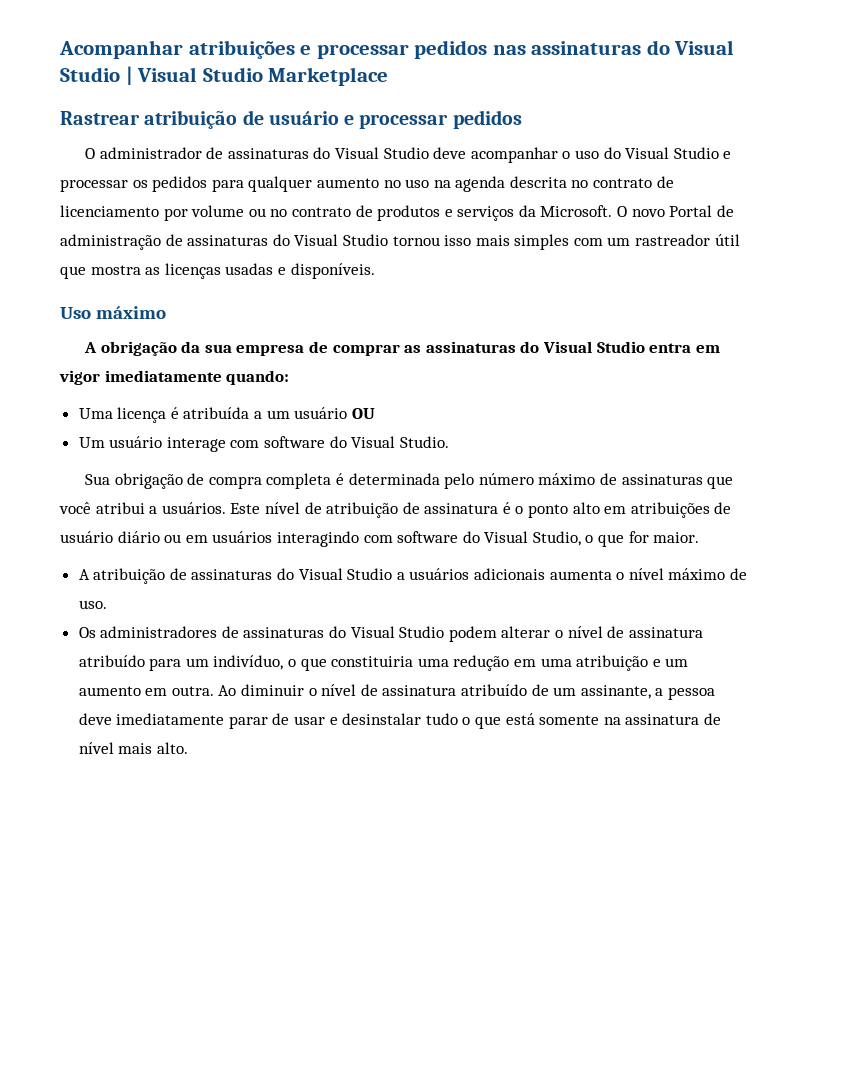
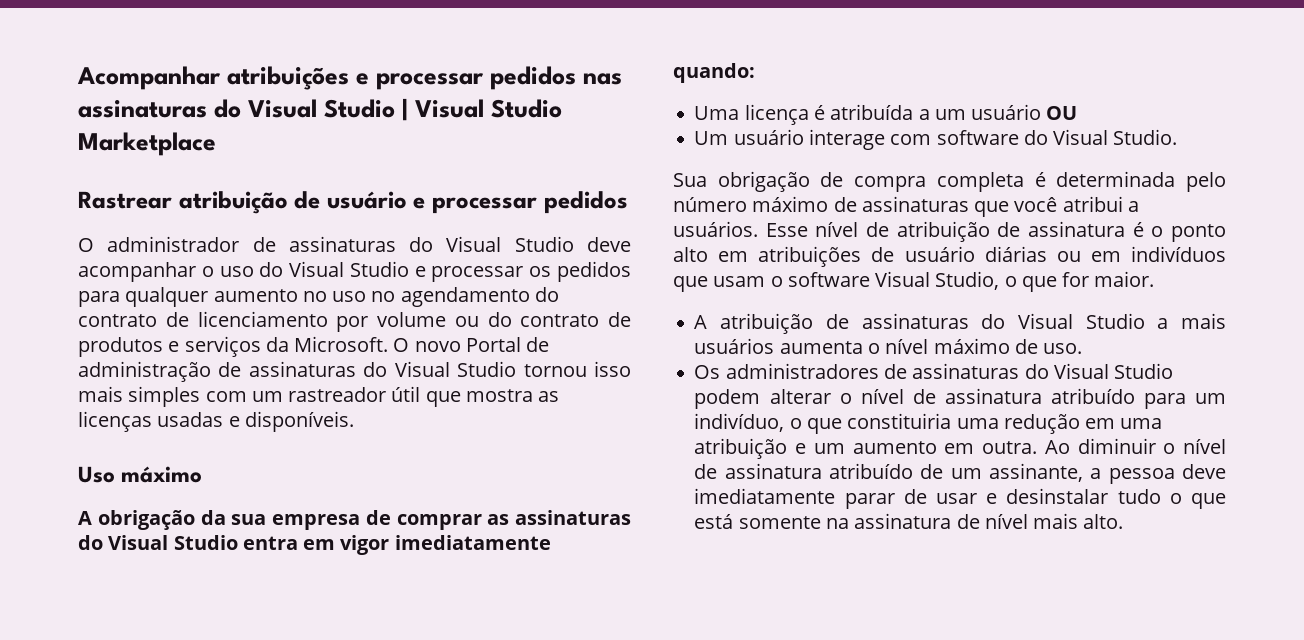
[433,176,589,192] na agenda descrita no -> [371,287,559,307] no agendamento do
[270,209,288,217] no -> [487,312,512,327] do
[230,503,261,514] Este -> [765,223,808,237] Esse
[117,531,160,543] diário -> [984,246,1047,262] diárias
[212,531,480,547] usuários interagindo com software do -> [1131,246,1226,262] [673,272,870,292] indivíduos que usam o software
[409,568,546,580] usuários adicionais -> [1181,313,1226,329] [694,338,775,354] mais usuários

